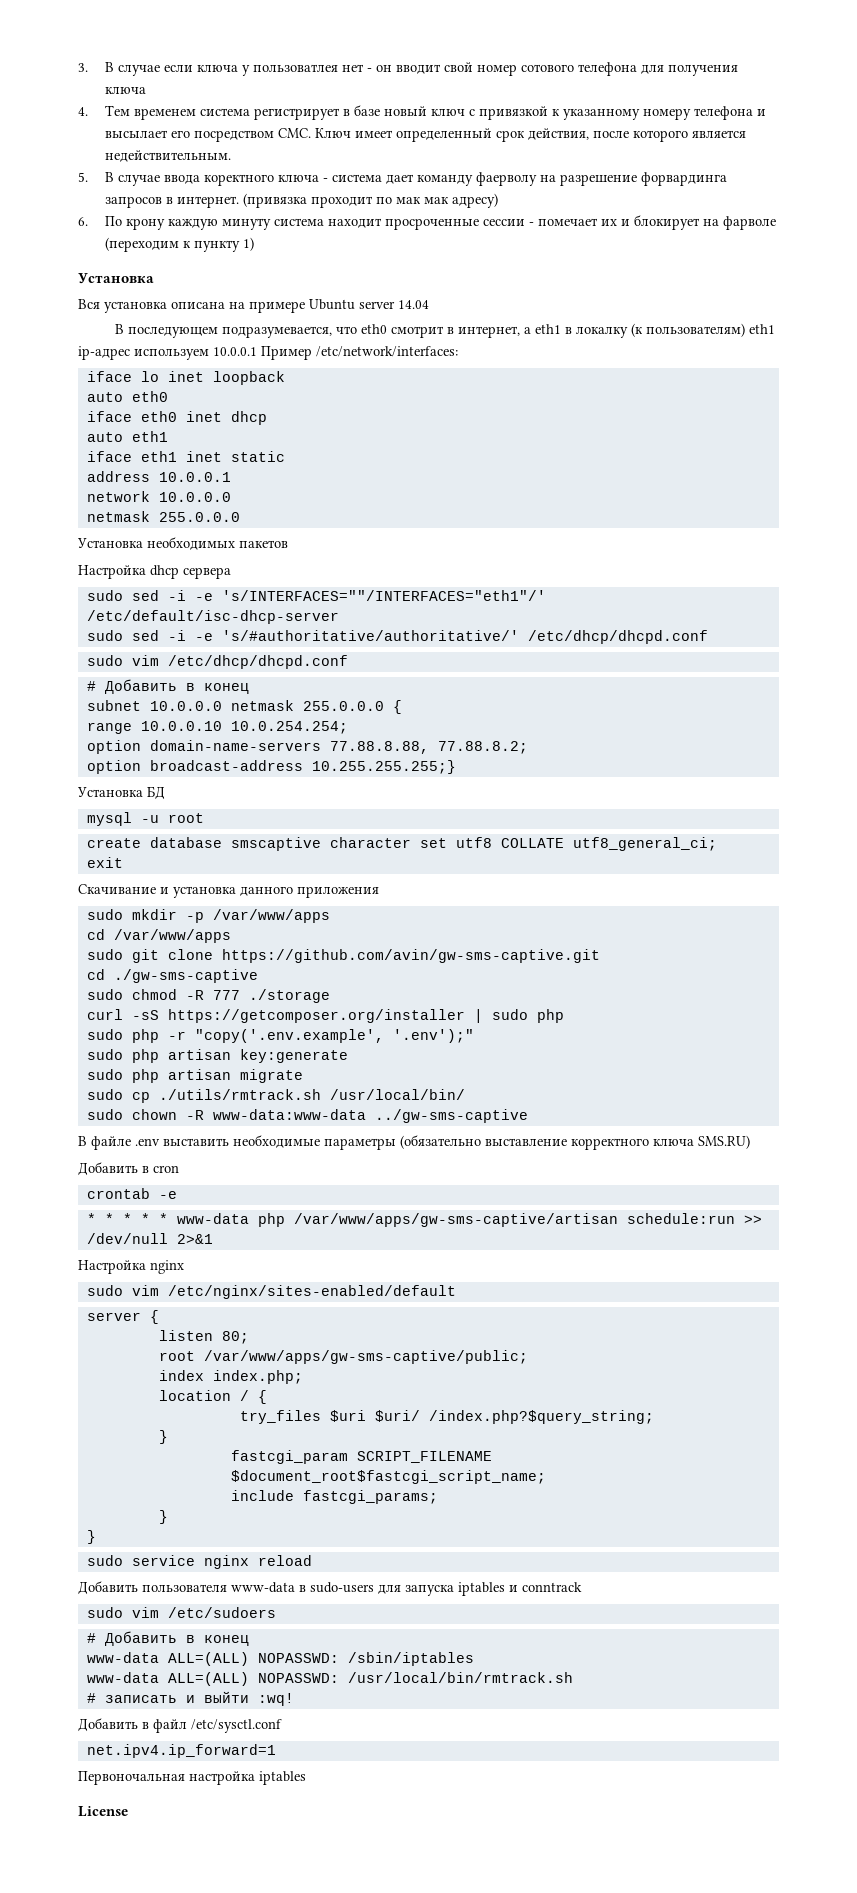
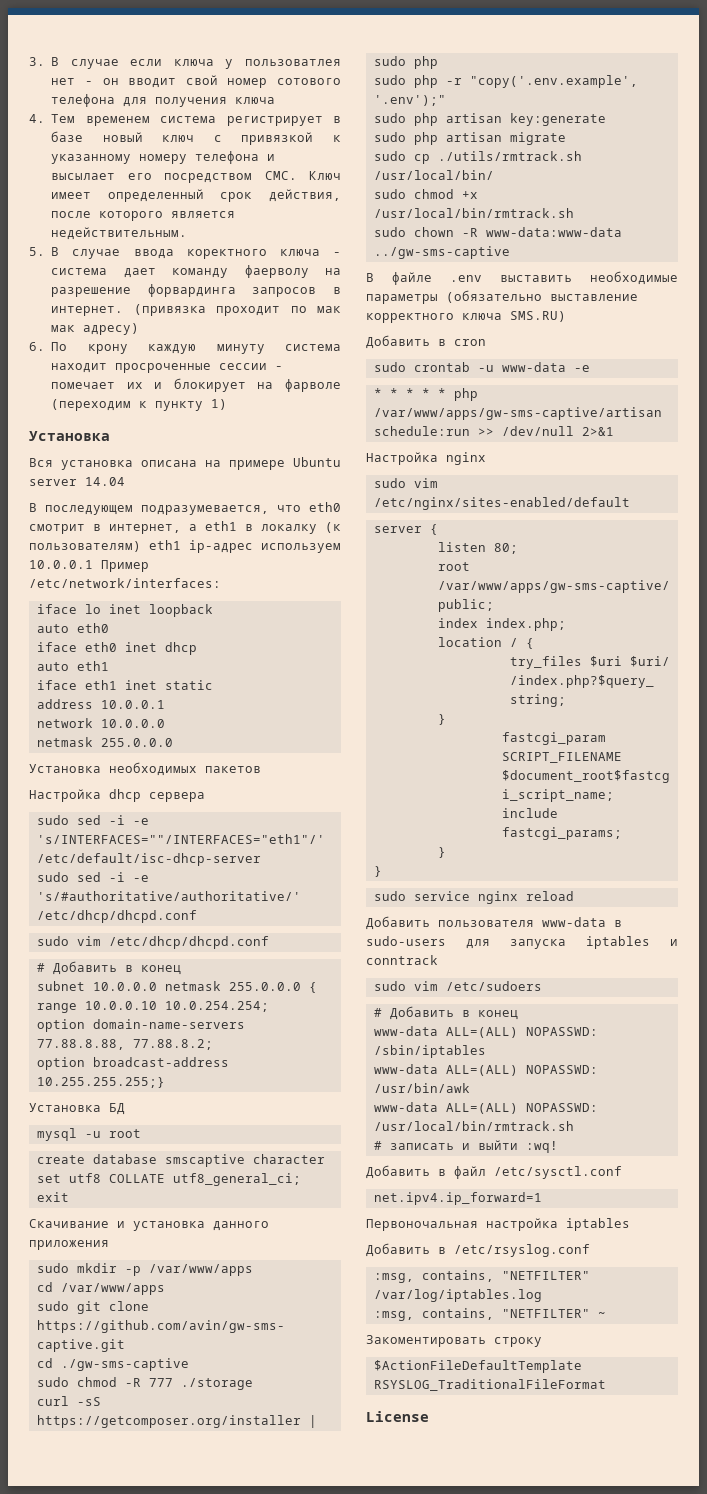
(465, 1094) none -> [373,189,478,199] [373,208,574,218] // sudo chmod +x /usr/local/bin/rmtrack.sh
[86,1188,150,1199] crontab -> [373,362,566,372] sudo crontab -u www-data
[176,1213,249,1224] www-data -> (446, 393) none
(474, 1659) none -> [373,1064,598,1076] [373,1083,470,1093] // www-data ALL=(ALL) NOPASSWD: /usr/bin/awk
(306, 1778) none -> [366,1243,590,1257] [373,1270,590,1283] [373,1289,542,1302] [373,1308,606,1321] [366,1335,542,1347] [373,1360,582,1373] [373,1379,606,1391] // Добавить в /etc/rsyslog.conf // :msg, contains, "NETFILTER" /var/log/iptables.log // :msg, contains, "NETFILTER" ~ // Закоментировать строку // $ActionFileDefaultTemplate RSYSLOG_TraditionalFileFormat

